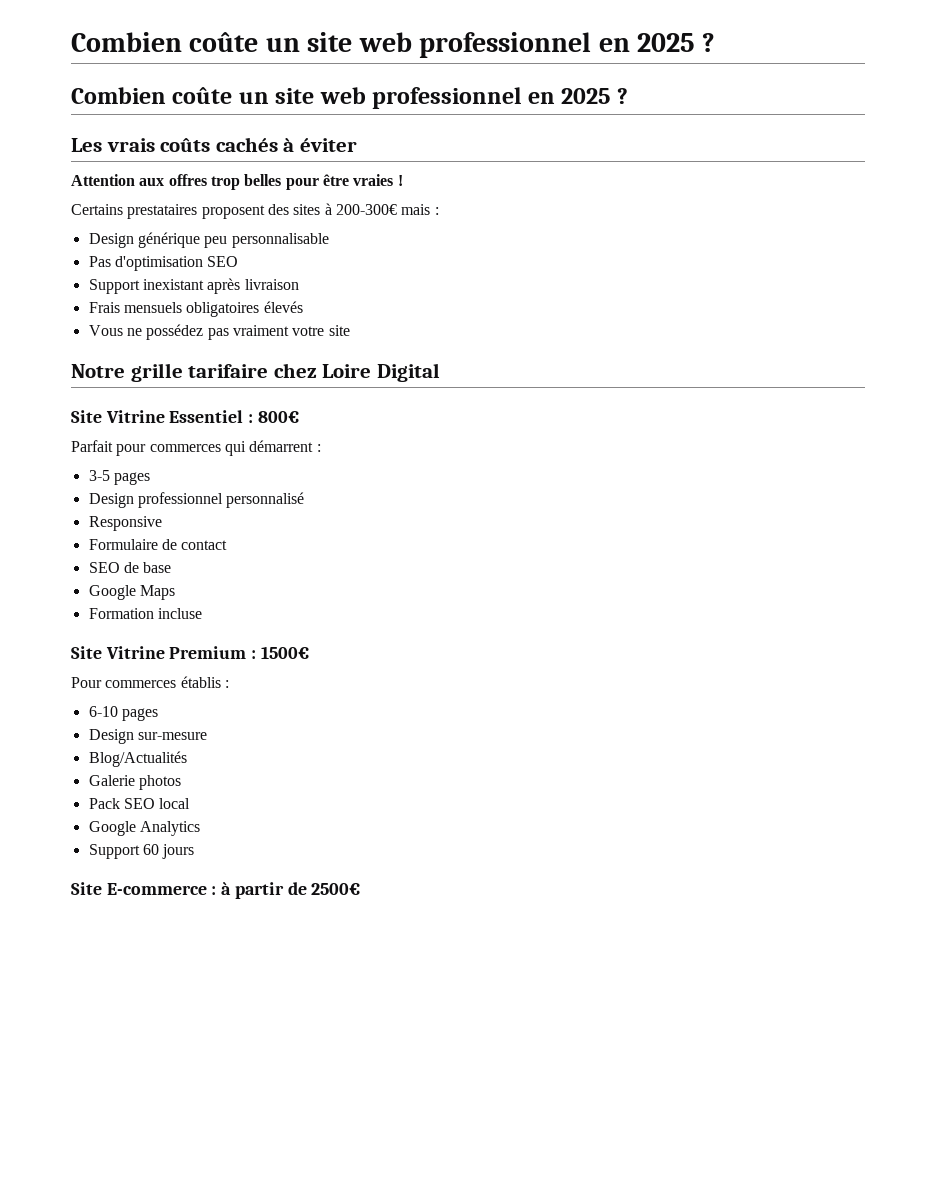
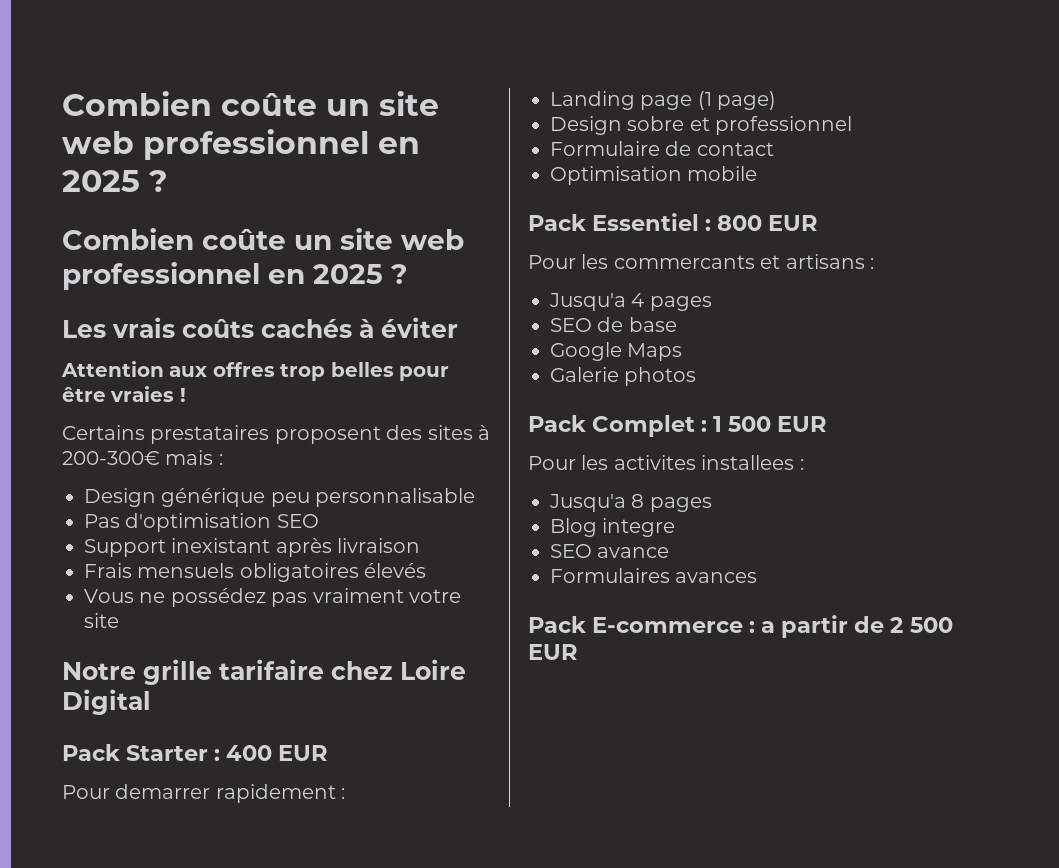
[71,410,300,423] [71,440,321,456] [88,470,150,485] [88,492,305,508] [88,516,162,531] Site Vitrine Essentiel : 800€ // Parfait pour commerces qui démarrent : // 3-5 pages // Design professionnel personnalisé // Responsive -> [62,744,329,761] [62,784,346,803] [550,91,777,110] [550,116,853,135] Pack Starter : 400 EUR // Pour demarrer rapidement : // Landing page (1 page) // Design sobre et professionnel
(228, 545) none -> [550,166,758,185] [528,213,819,231] [528,254,874,269] [549,293,712,311] // Optimisation mobile // Pack Essentiel : 800 EUR // Pour les commercants et artisans : // Jusqu'a 4 pages
[88,608,202,619] [71,646,310,659] [71,676,229,688] [88,706,158,721] [88,729,207,744] [88,751,187,767] [88,775,181,790] [88,798,191,809] [88,821,200,836] [88,844,195,859] [71,882,102,895] Formation incluse // Site Vitrine Premium : 1500€ // Pour commerces établis : // 6-10 pages // Design sur-mesure // Blog/Actualités // Galerie photos // Pack SEO local // Google Analytics // Support 60 jours // Site -> [550,367,697,386] [528,415,828,437] [528,455,804,470] [549,494,712,512] [550,518,676,537] [550,544,670,558] [550,568,758,583] [528,616,586,633] Galerie photos // Pack Complet : 1 500 EUR // Pour les activites installees : // Jusqu'a 8 pages // Blog integre // SEO avance // Formulaires avances // Pack
[221,882,232,895] à -> [761,621,776,633] a
[311,883,362,895] 2500€ -> [890,617,953,633] [528,644,578,660] 2 500 EUR

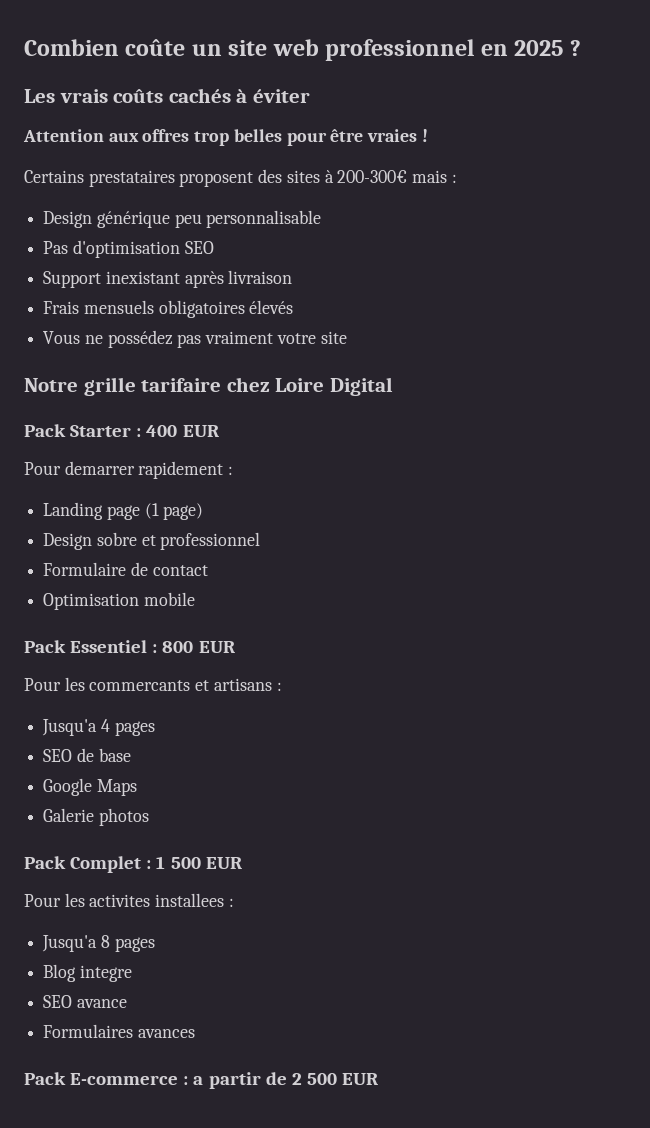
[62,91,439,116] [62,129,420,160] [62,170,168,192] [62,228,464,250] [62,262,407,290] Combien coûte un site web professionnel en 2025 ? // Combien coûte un site web professionnel en 2025 ? -> [24,39,581,61] Combien coûte un site web professionnel en 2025 ?

